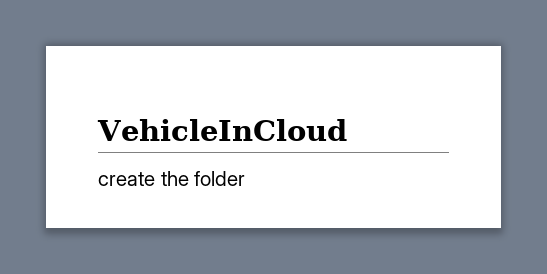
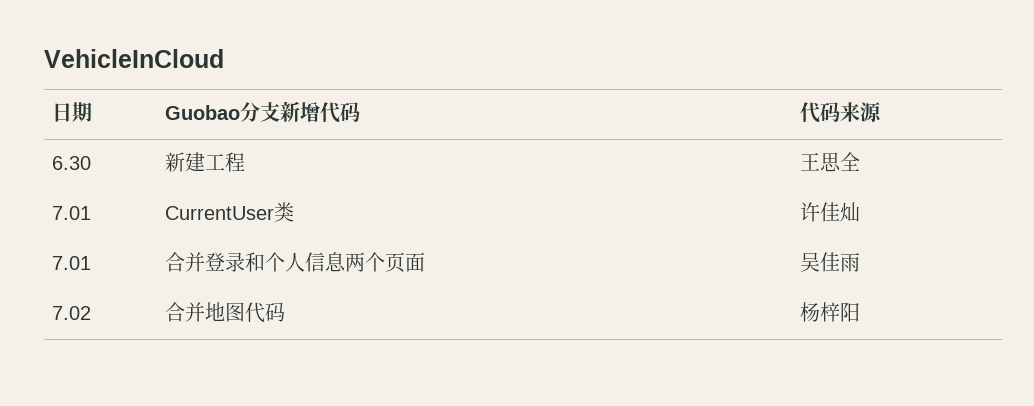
[98,171,246,186] // create the folder -> [52,102,93,122] [165,101,361,123] [800,102,883,123] [52,156,92,170] [165,152,246,172] [800,152,861,172] [52,206,92,220] [165,202,295,222] [800,202,861,222] [52,256,92,270] [165,252,426,272] [800,252,861,272] [52,306,92,320] [165,302,286,323] [800,302,861,322] // 日期 | Guobao分支新增代码 | 代码来源 // 6.30 | 新建工程 | 王思全 // 7.01 | CurrentUser类 | 许佳灿 // 7.01 | 合并登录和个人信息两个页面 | 吴佳雨 // 7.02 | 合并地图代码 | 杨梓阳

